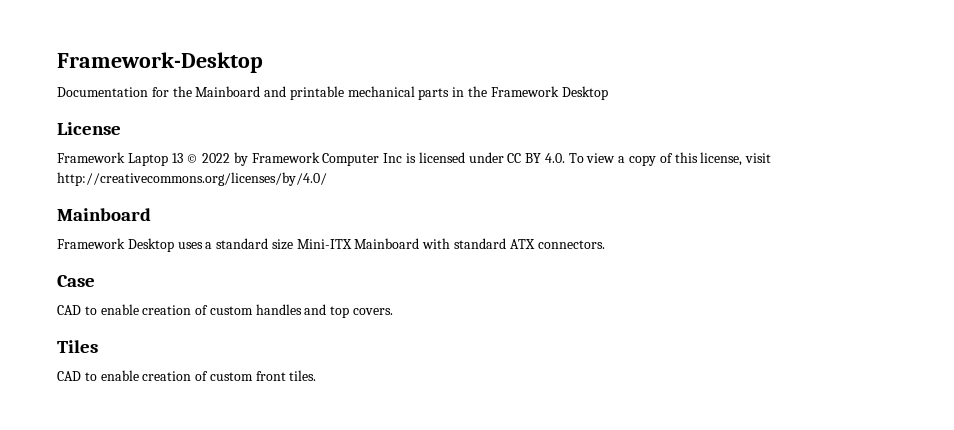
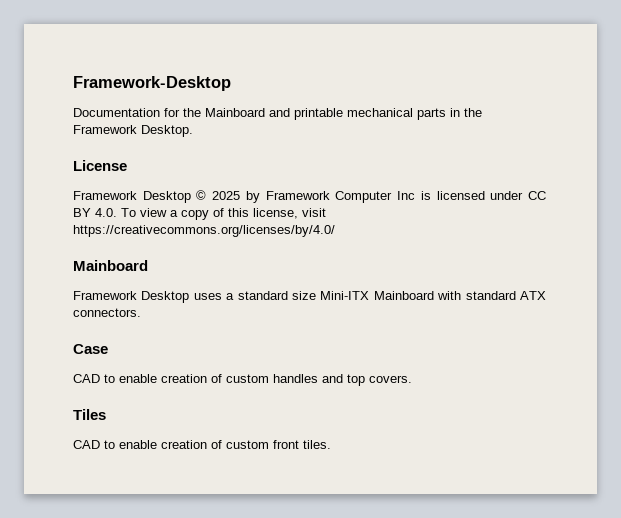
[561,86,608,100] Desktop -> [141,125,193,137] Desktop.
[127,153,231,166] Laptop 13 © 2022 -> [142,190,241,203] Desktop © 2025
[57,172,327,186] http://creativecommons.org/licenses/by/4.0/ -> [73,225,335,237] https://creativecommons.org/licenses/by/4.0/

